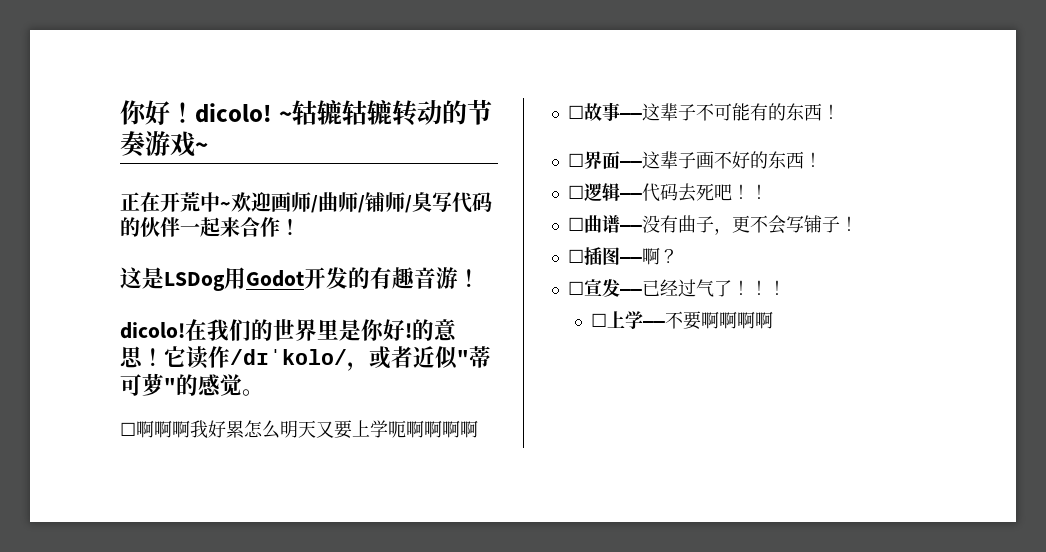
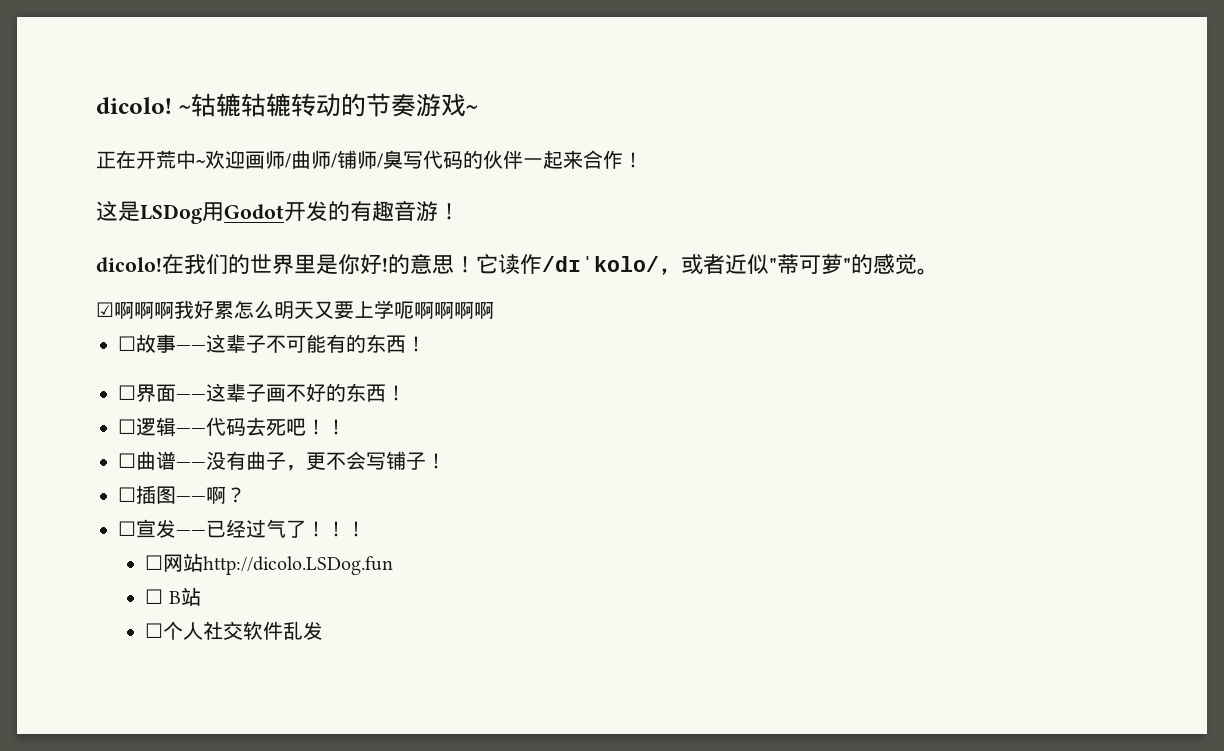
[120,100,195,125] 你好！ -> (96, 105) none
[120,422,136,436] ☐ -> [96,302,114,317] ☑
[607,311,774,330] 上学——不要啊啊啊啊 -> [163,553,394,575] [145,587,201,606] [145,621,324,640] 网站http://dicolo.LSDog.fun // ☐ B站 // ☐个人社交软件乱发

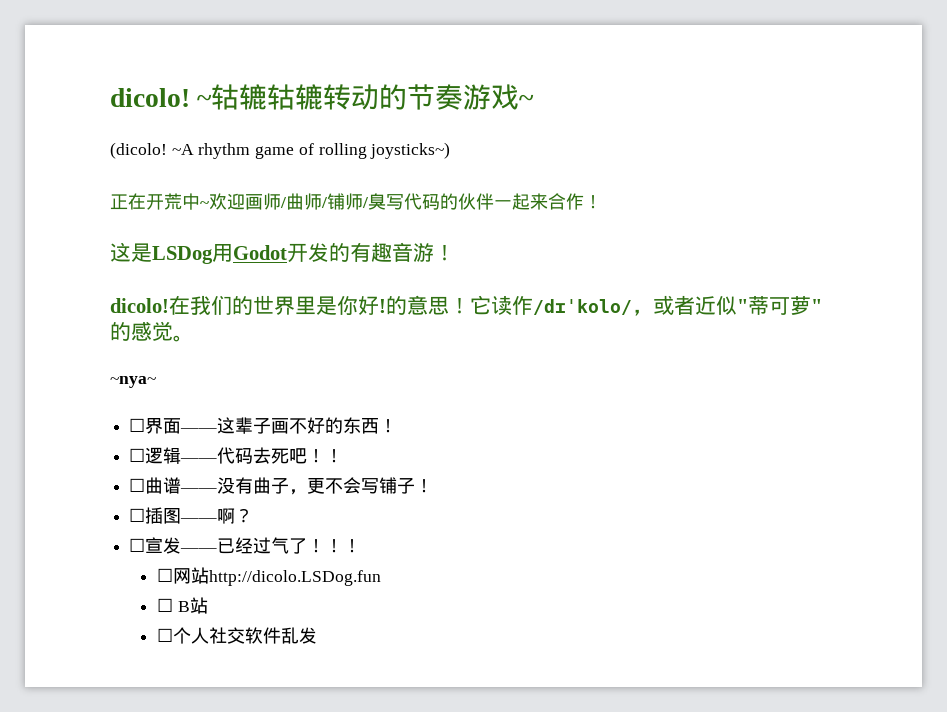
(478, 109) none -> [110,142,451,159] // (dicolo! ~A rhythm game of rolling joysticks~)
[96,300,494,319] [118,334,426,353] ☑啊啊啊我好累怎么明天又要上学呃啊啊啊啊 // ☐故事——这辈子不可能有的东西！ -> [110,376,156,388] ~nya~

